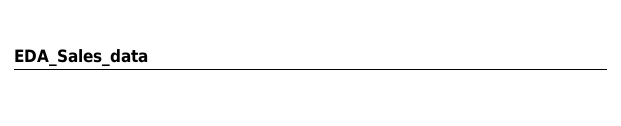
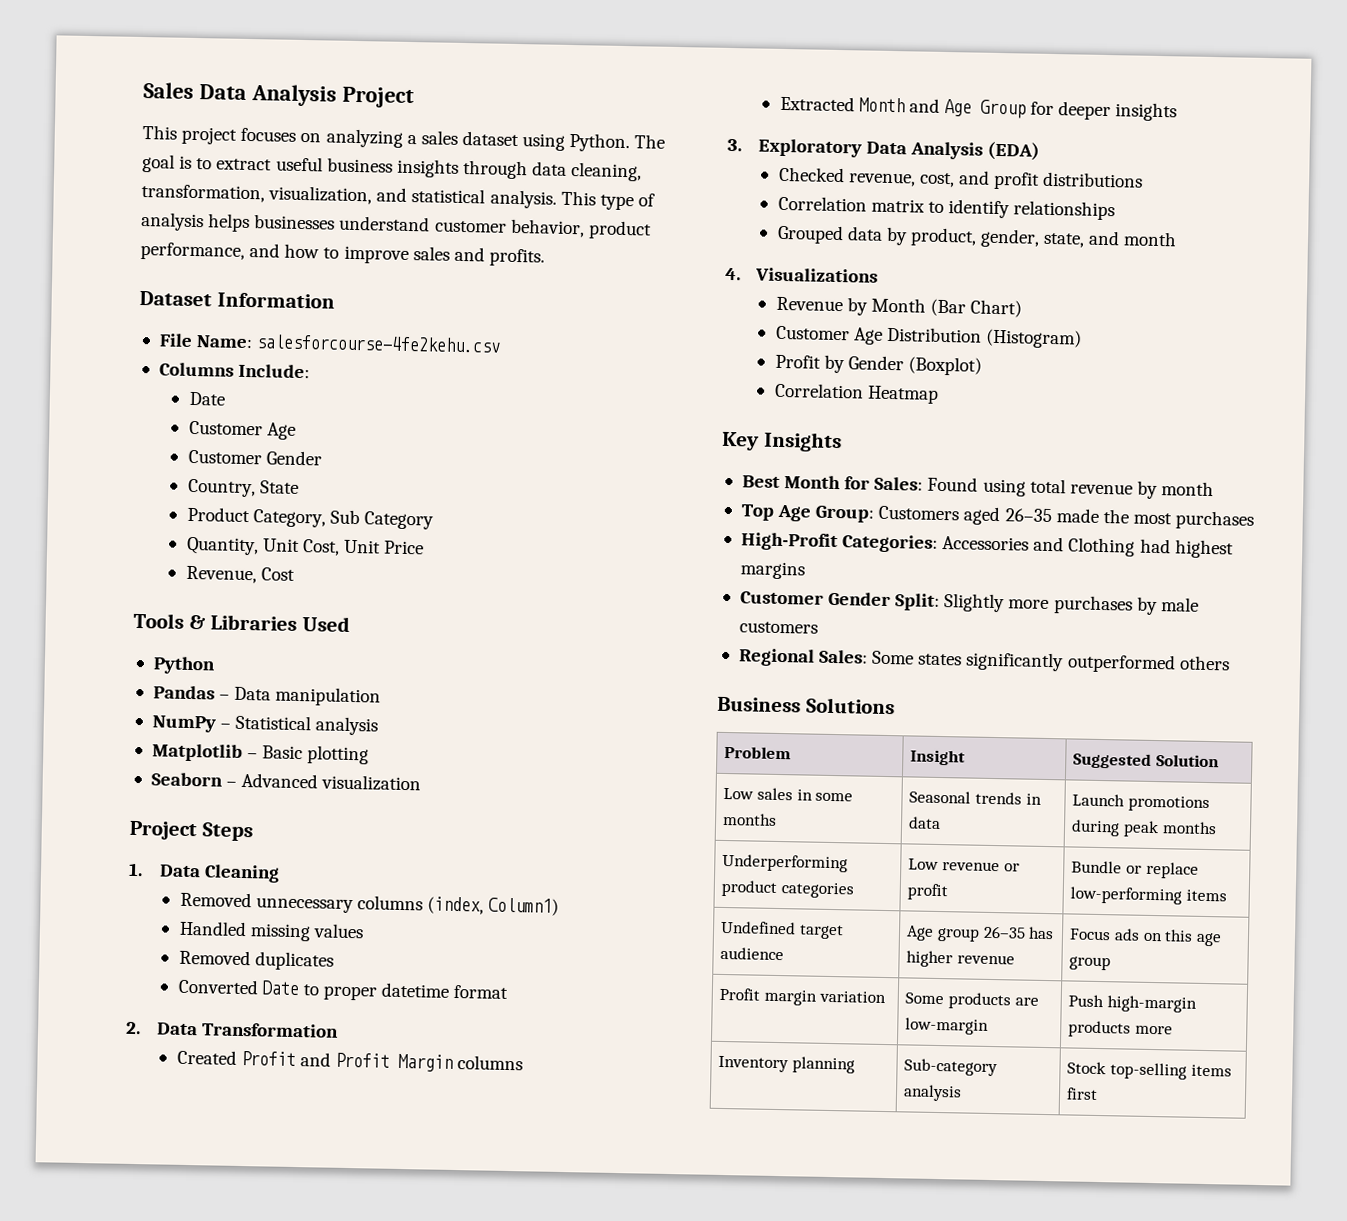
[14,49,148,67] EDA_Sales_data -> [143,82,414,109] [142,125,666,153] [142,154,643,182] [141,183,655,211] [141,211,652,240] [140,241,545,267] [139,290,335,309] [158,333,502,353] [158,362,311,379] [188,391,225,406] [188,420,296,440] [187,449,322,466] [187,478,299,498] [186,506,434,530] [185,536,425,556] [185,565,295,584] [133,612,351,632] [152,656,216,675] [152,685,382,707] [151,714,379,736] [151,743,370,765] [150,772,422,792] [129,820,253,842] [128,862,280,883] [179,891,560,916] [178,920,364,942] [178,949,334,971] [177,978,509,1001] [125,1021,339,1038] [176,1049,524,1072] [779,95,1178,122] [727,138,1041,161] [778,166,1144,190] [777,195,1116,221] [776,224,1178,248] [725,267,878,283] [775,296,1023,318] [775,325,1082,349] [774,354,982,376] [774,382,939,404] [722,431,842,453] [741,475,1215,500] [740,504,1255,530] [740,532,1234,559] [739,561,805,580] [739,591,1199,616] [738,621,818,634] [737,648,1230,674] [717,696,895,715] [724,745,792,760] [910,749,967,766] [1073,752,1219,769] [723,787,854,802] [723,812,778,826] [909,790,1042,805] [908,816,942,830] [1072,793,1210,813] [1071,819,1217,838] [722,853,849,873] [721,879,854,899] [908,858,1020,872] [907,883,949,901] [1071,860,1199,879] [1070,886,1227,905] [720,920,844,940] [720,946,785,961] [906,925,1055,942] [906,950,1015,968] [1069,928,1222,947] [1069,956,1112,971] [719,987,886,1006] [905,992,1039,1010] [905,1017,990,1035] [1068,994,1197,1013] [1068,1020,1173,1038] [718,1055,855,1074] [904,1058,999,1077] [903,1084,963,1102] [1067,1061,1232,1080] [1066,1087,1099,1101] Sales Data Analysis Project // This project focuses on analyzing a sales dataset using Python. The goal is to extract useful business insights through data cleaning, transformation, visualization, and statistical analysis. This type of analysis helps businesses understand customer behavior, product performance, and how to improve sales and profits. // Dataset Information // File Name: salesforcourse-4fe2kehu.csv // Columns Include: // Date // Customer Age // Customer Gender // Country, State // Product Category, Sub Category // Quantity, Unit Cost, Unit Price // Revenue, Cost // Tools & Libraries Used // Python // Pandas – Data manipulation // NumPy – Statistical analysis // Matplotlib – Basic plotting // Seaborn – Advanced visualization // Project Steps // 1. Data Cleaning // Removed unnecessary columns (index, Column1) // Handled missing values // Removed duplicates // Converted Date to proper datetime format // 2. Data Transformation // Created Profit and Profit Margin columns // Extracted Month and Age Group for deeper insights // 3. Exploratory Data Analysis (EDA) // Checked revenue, cost, and profit distributions // Correlation matrix to identify relationships // Grouped data by product, gender, state, and month // 4. Visualizations // Revenue by Month (Bar Chart) // Customer Age Distribution (Histogram) // Profit by Gender (Boxplot) // Correlation Heatmap // Key Insights // Best Month for Sales: Found using total revenue by month // Top Age Group: Customers aged 26–35 made the most purchases // High-Profit Categories: Accessories and Clothing had highest margins // Customer Gender Split: Slightly more purchases by male customers // Regional Sales: Some states significantly outperformed others // Business Solutions // Problem | Insight | Suggested Solution // Low sales in some months | Seasonal trends in data | Launch promotions during peak months // Underperforming product categories | Low revenue or profit | Bundle or replace low-performing items // Undefined target audience | Age group 26–35 has higher revenue | Focus ads on this age group // Profit margin variation | Some products are low-margin | Push high-margin products more // Inventory planning | Sub-category analysis | Stock top-selling items first

